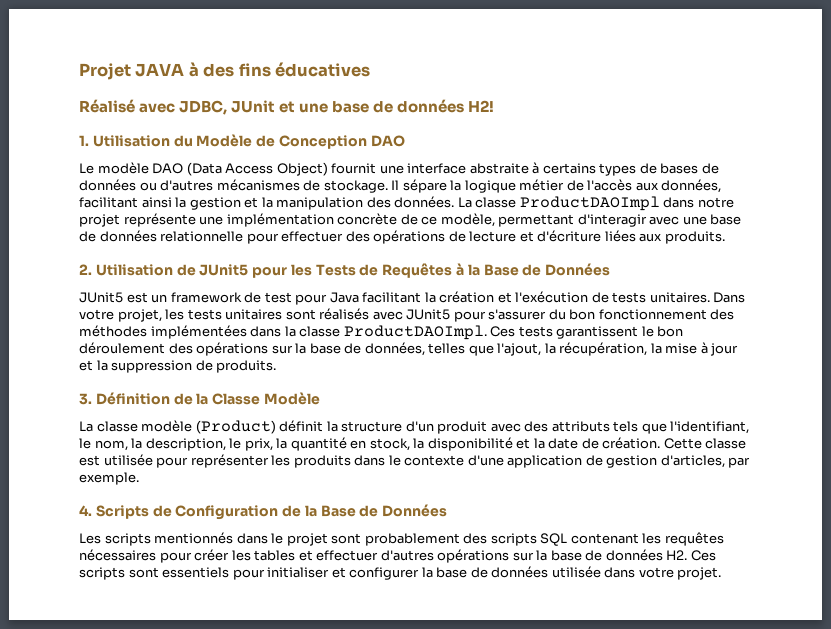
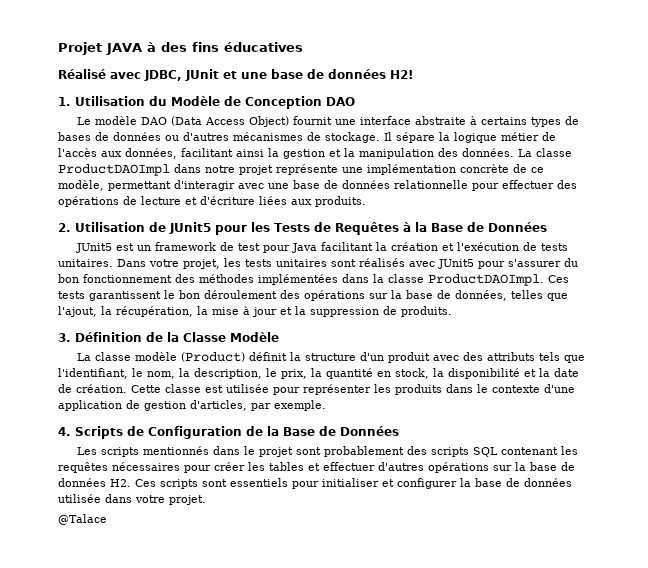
(722, 573) none -> [58,514,107,525] // @Talace

